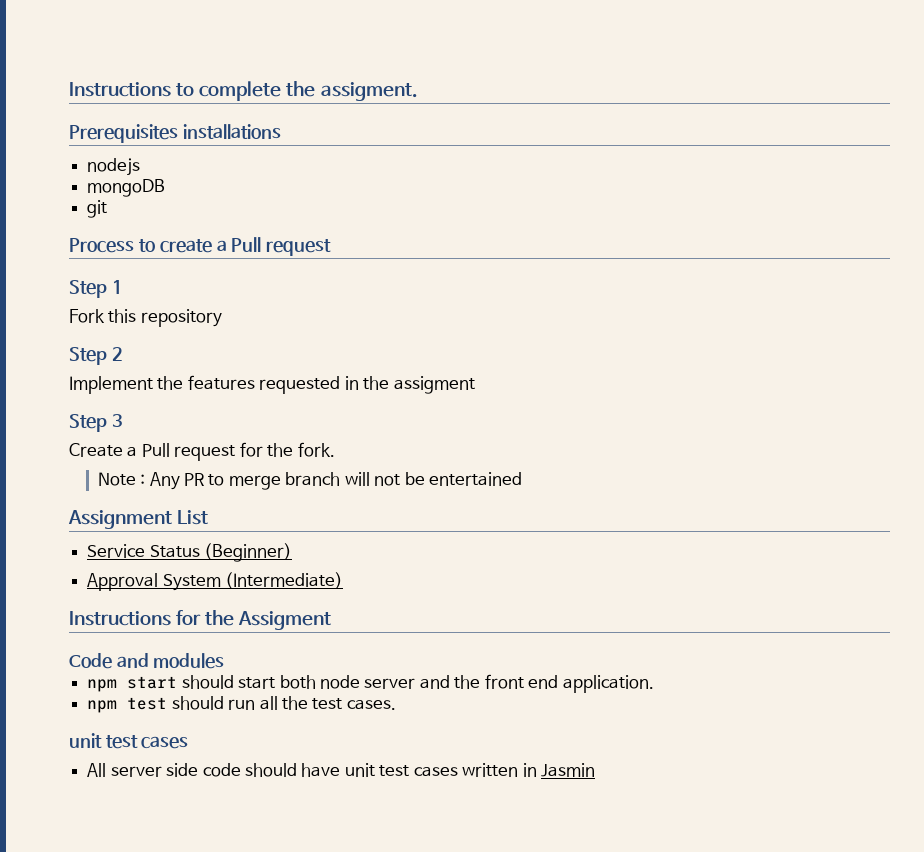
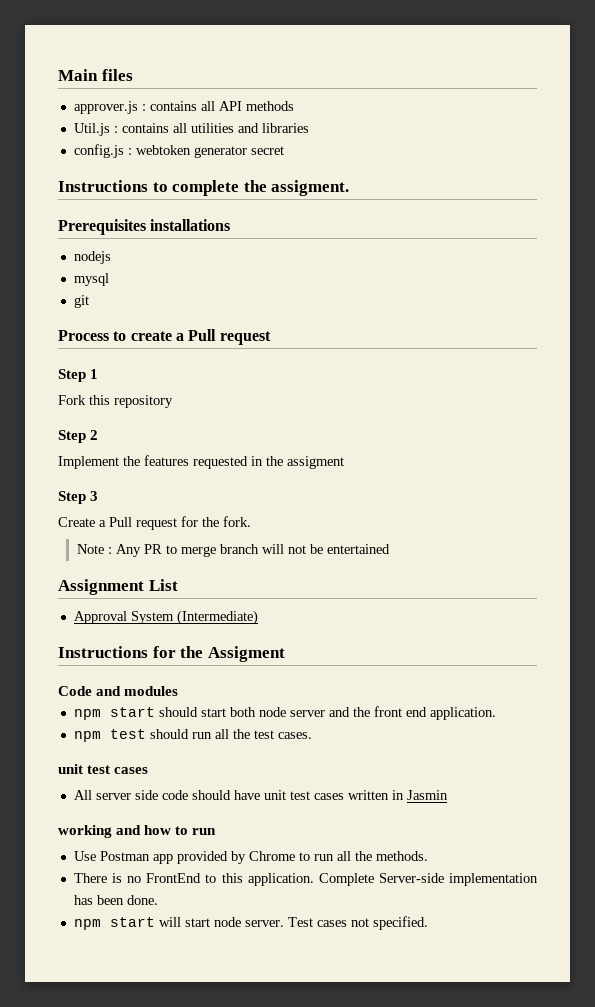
(69, 89) none -> [58,69,133,81] [73,101,294,114] [73,123,309,136] [73,144,284,158] Main files // approver.js : contains all API methods // Util.js : contains all utilities and libraries // config.js : webtoken generator secret //
[87,179,166,197] mongoDB -> [73,273,109,286] mysql
[87,543,293,562] // Service Status (Beginner) -> (178, 585) none
(596, 770) none -> [58,825,217,838] [73,851,428,864] [73,873,538,886] [73,895,158,905] [73,916,428,930] // working and how to run // Use Postman app provided by Chrome to run all the methods. // There is no FrontEnd to this application. Complete Server-side implementation has been done. // npm start will start node server. Test cases not specified.

